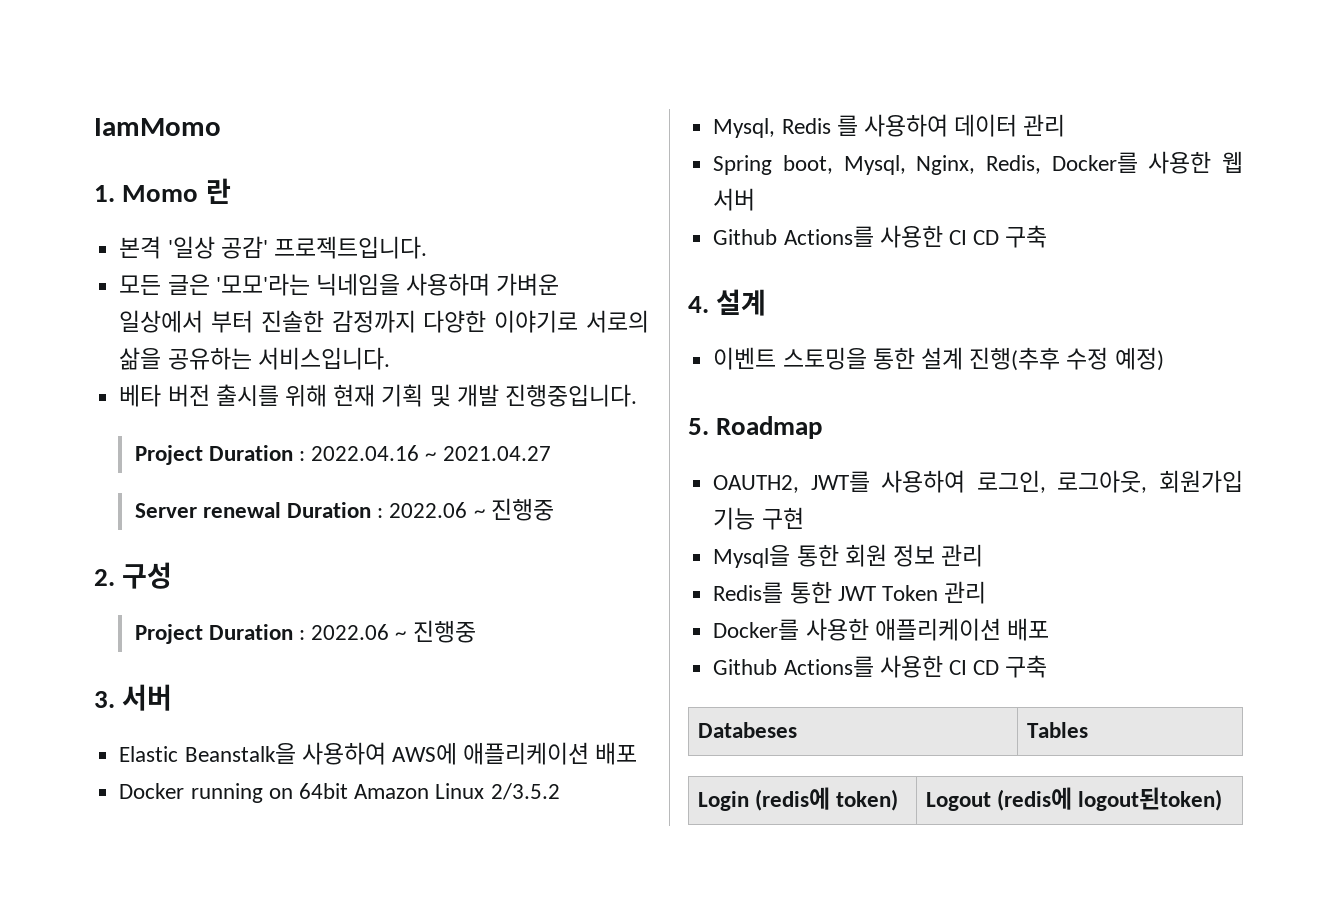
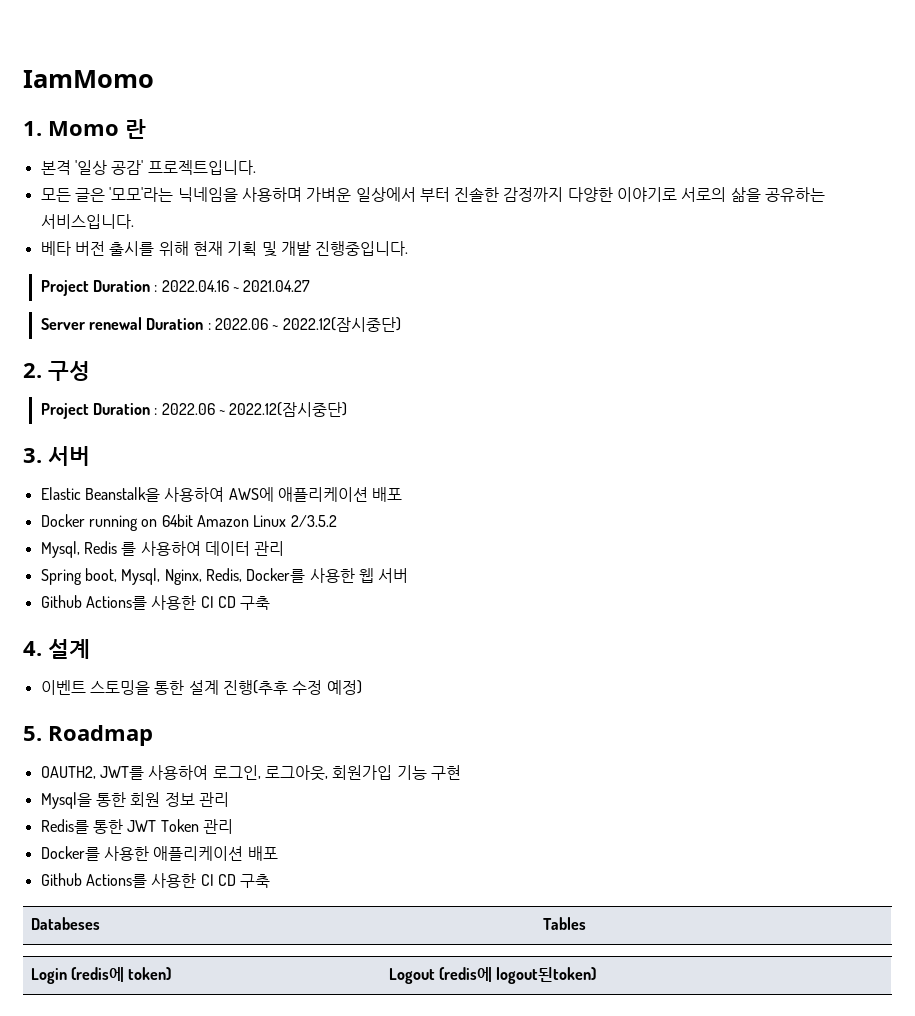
[490,498,554,521] 진행중 -> [282,317,401,332] 2022.12(잠시중단)
[412,620,476,643] 진행중 -> [229,402,348,417] 2022.12(잠시중단)

